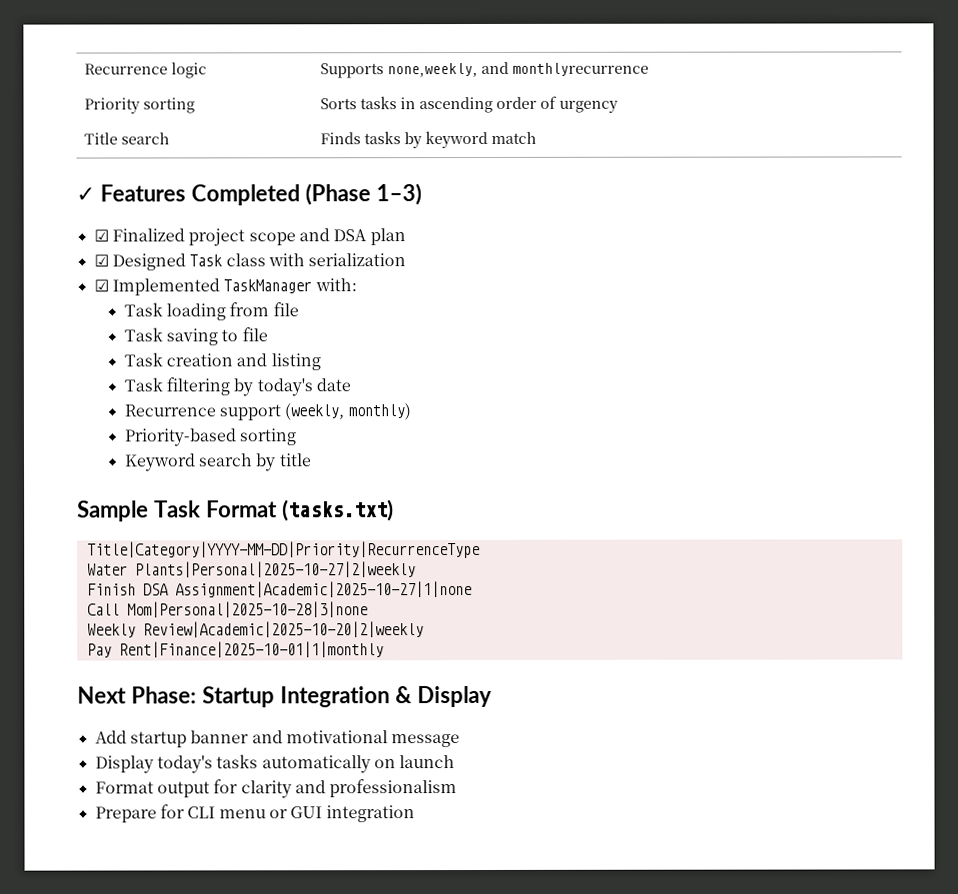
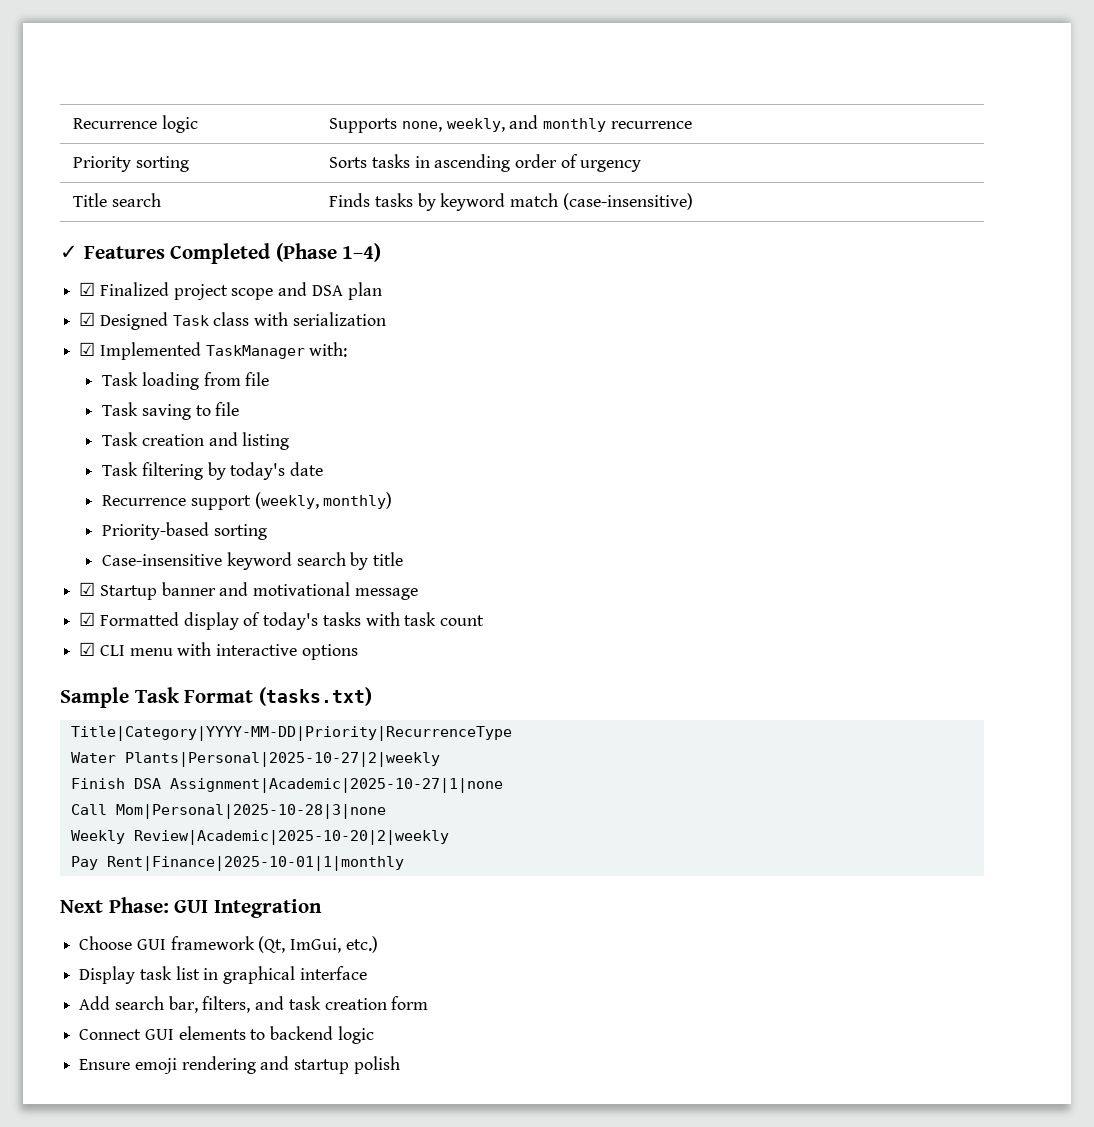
[387,61,650,78] none,weekly, and monthlyrecurrence -> [401,115,692,132] none, weekly, and monthly recurrence
(538, 137) none -> [562,193,693,210] (case-insensitive)
[375,183,422,206] 1–3) -> [342,243,382,262] 1–4)
[124,453,196,472] Keyword -> [102,552,292,570] Case-insensitive keyword
(312, 460) none -> [79,582,418,600] [79,612,485,630] [79,642,358,660] // ☑ Startup banner and motivational message // ☑ Formatted display of today's tasks with task count // ☑ CLI menu with interactive options
[201,686,275,708] Startup -> [174,900,209,913] GUI
[394,685,492,708] [94,730,461,748] [94,754,456,774] [94,779,458,799] [94,804,415,823] & Display // Add startup banner and motivational message // Display today's tasks automatically on launch // Format output for clarity and professionalism // Prepare for CLI menu or GUI integration -> [79,936,378,953] [79,966,367,984] [79,996,429,1013] [79,1026,374,1044] [79,1056,400,1074] // Choose GUI framework (Qt, ImGui, etc.) // Display task list in graphical interface // Add search bar, filters, and task creation form // Connect GUI elements to backend logic // Ensure emoji rendering and startup polish

